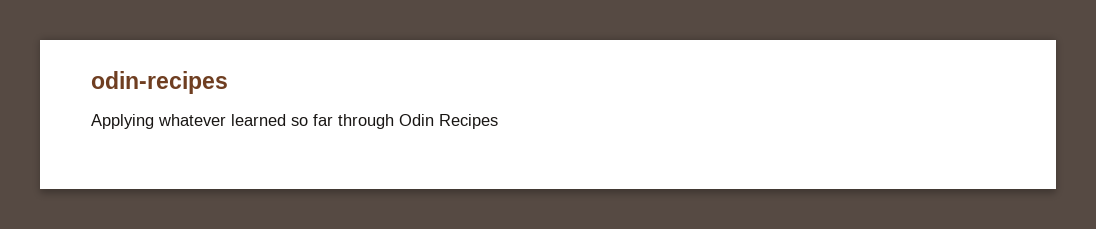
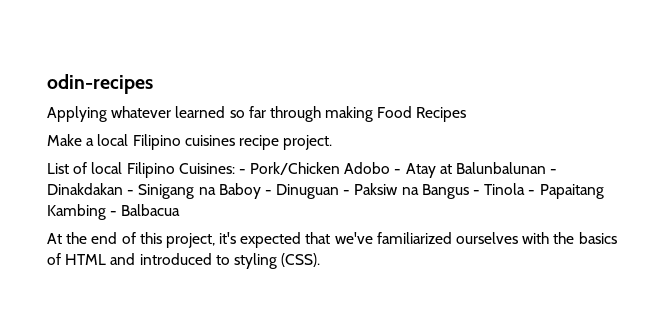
[399,114,434,126] Odin -> [325,106,413,122] making Food
(498, 121) none -> [47,134,333,150] [47,162,558,178] [47,183,604,199] [47,204,181,220] [47,232,617,248] [47,253,321,269] // Make a local Filipino cuisines recipe project. // List of local Filipino Cuisines: - Pork/Chicken Adobo - Atay at Balunbalunan - Dinakdakan - Sinigang na Baboy - Dinuguan - Paksiw na Bangus - Tinola - Papaitang Kambing - Balbacua // At the end of this project, it's expected that we've familiarized ourselves with the basics of HTML and introduced to styling (CSS).

